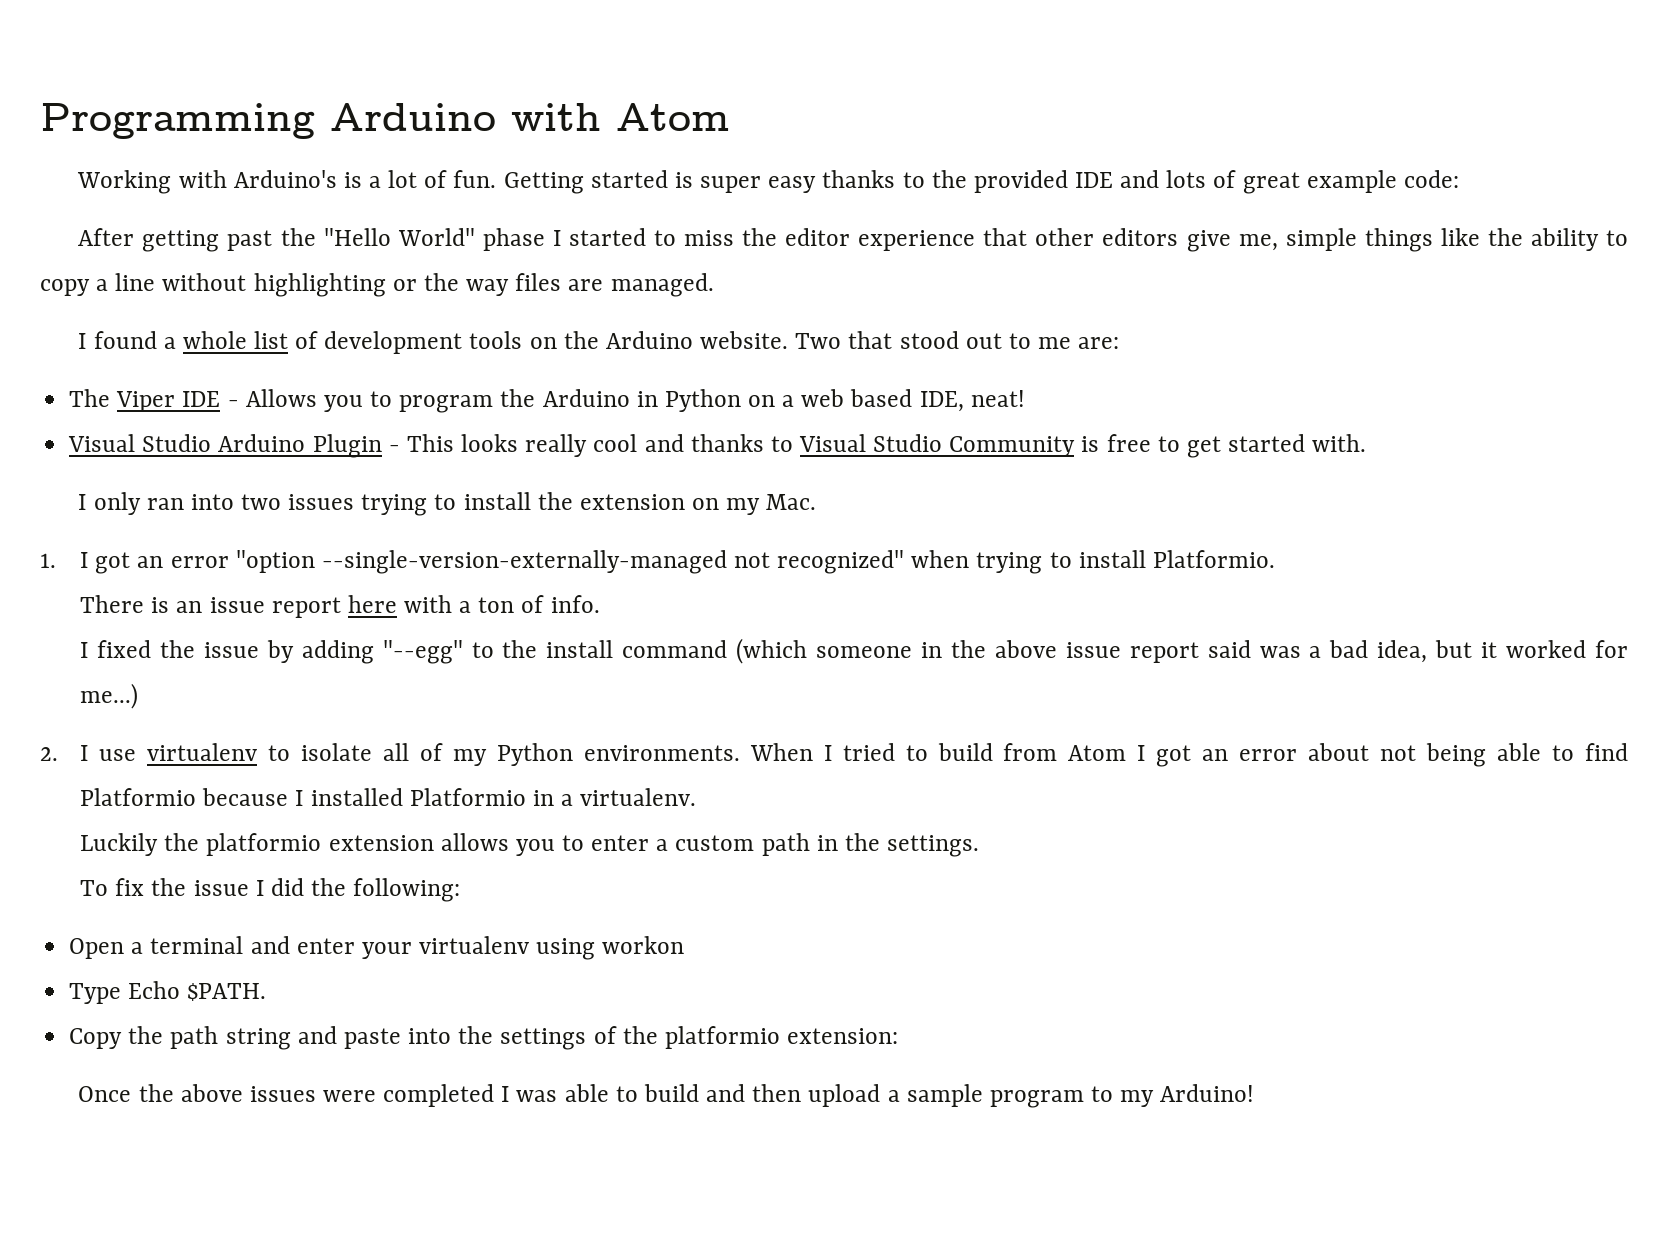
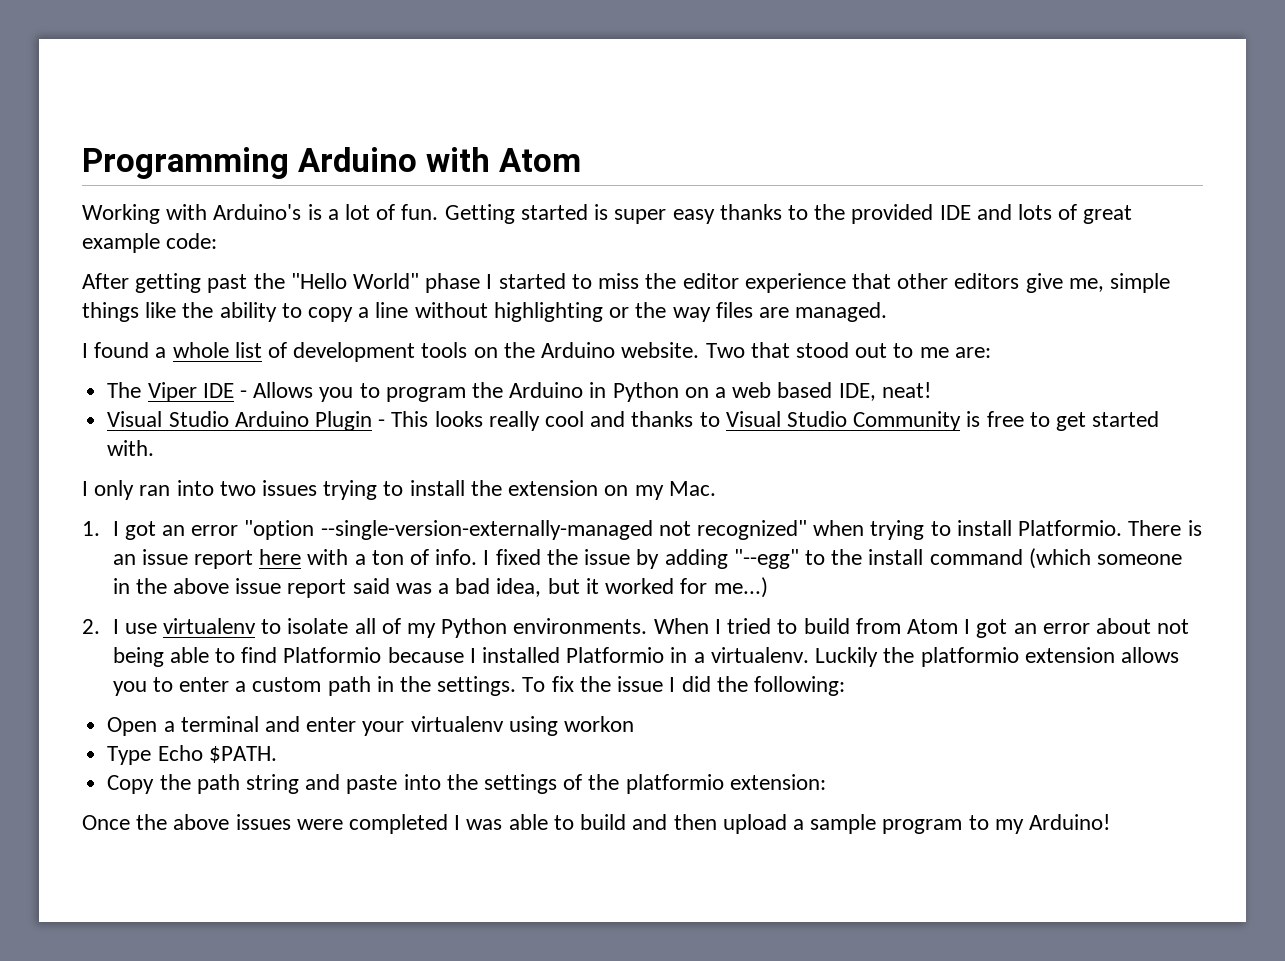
(1275, 559) // -> (1123, 528) none
(600, 604) // -> (478, 557) none
(697, 797) // -> (809, 655) none
(980, 846) // -> (517, 686) none

